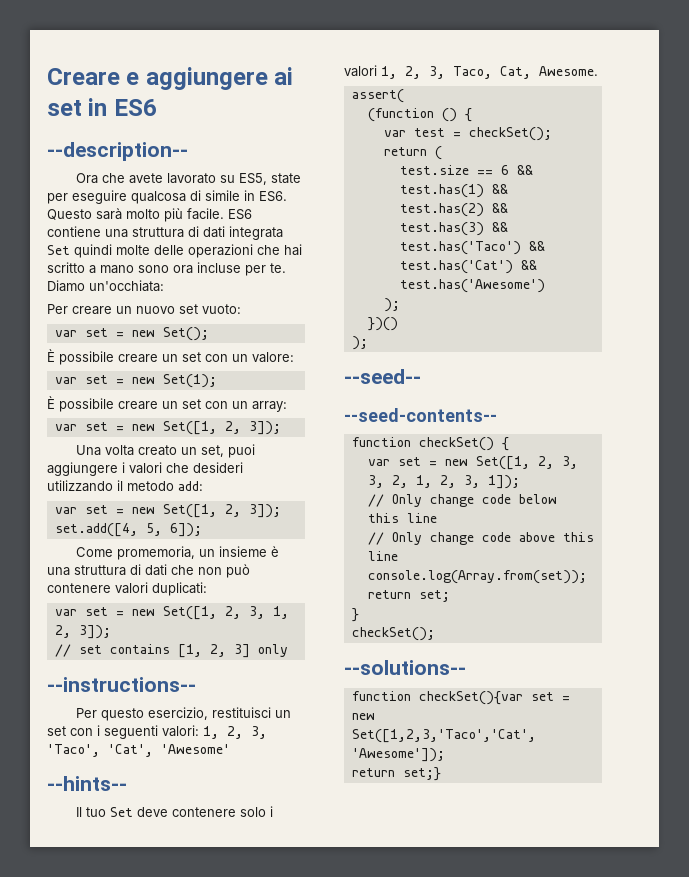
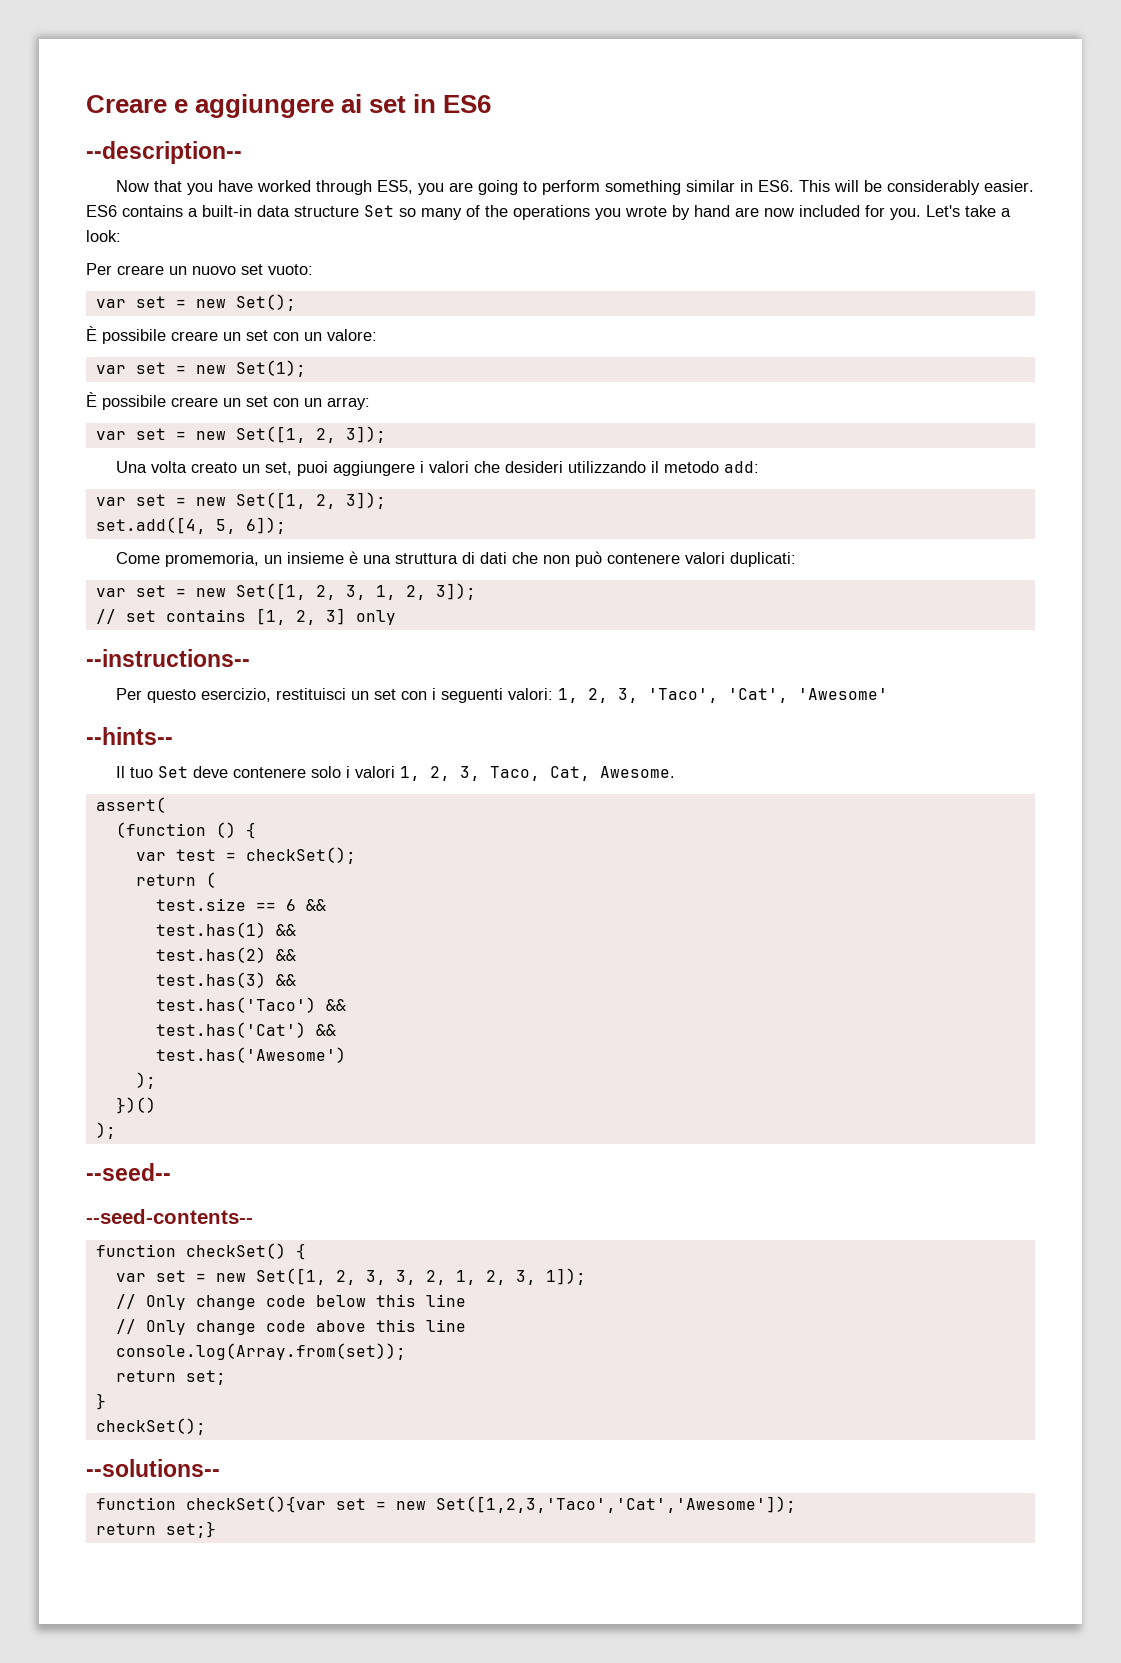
[76,173,302,185] [47,190,287,204] [47,208,252,222] [47,226,283,240] [47,244,302,258] [47,262,286,276] [47,280,164,292] Ora che avete lavorato su ES5, state per eseguire qualcosa di simile in ES6. Questo sarà molto più facile. ES6 contiene una struttura di dati integrata Set quindi molte delle operazioni che hai scritto a mano sono ora incluse per te. Diamo un'occhiata: -> [115,180,1034,195] [86,205,1011,220] [86,230,121,242] Now that you have worked through ES5, you are going to perform something similar in ES6. This will be considerably easier. ES6 contains a built-in data structure Set so many of the operations you wrote by hand are now included for you. Let's take a look:

